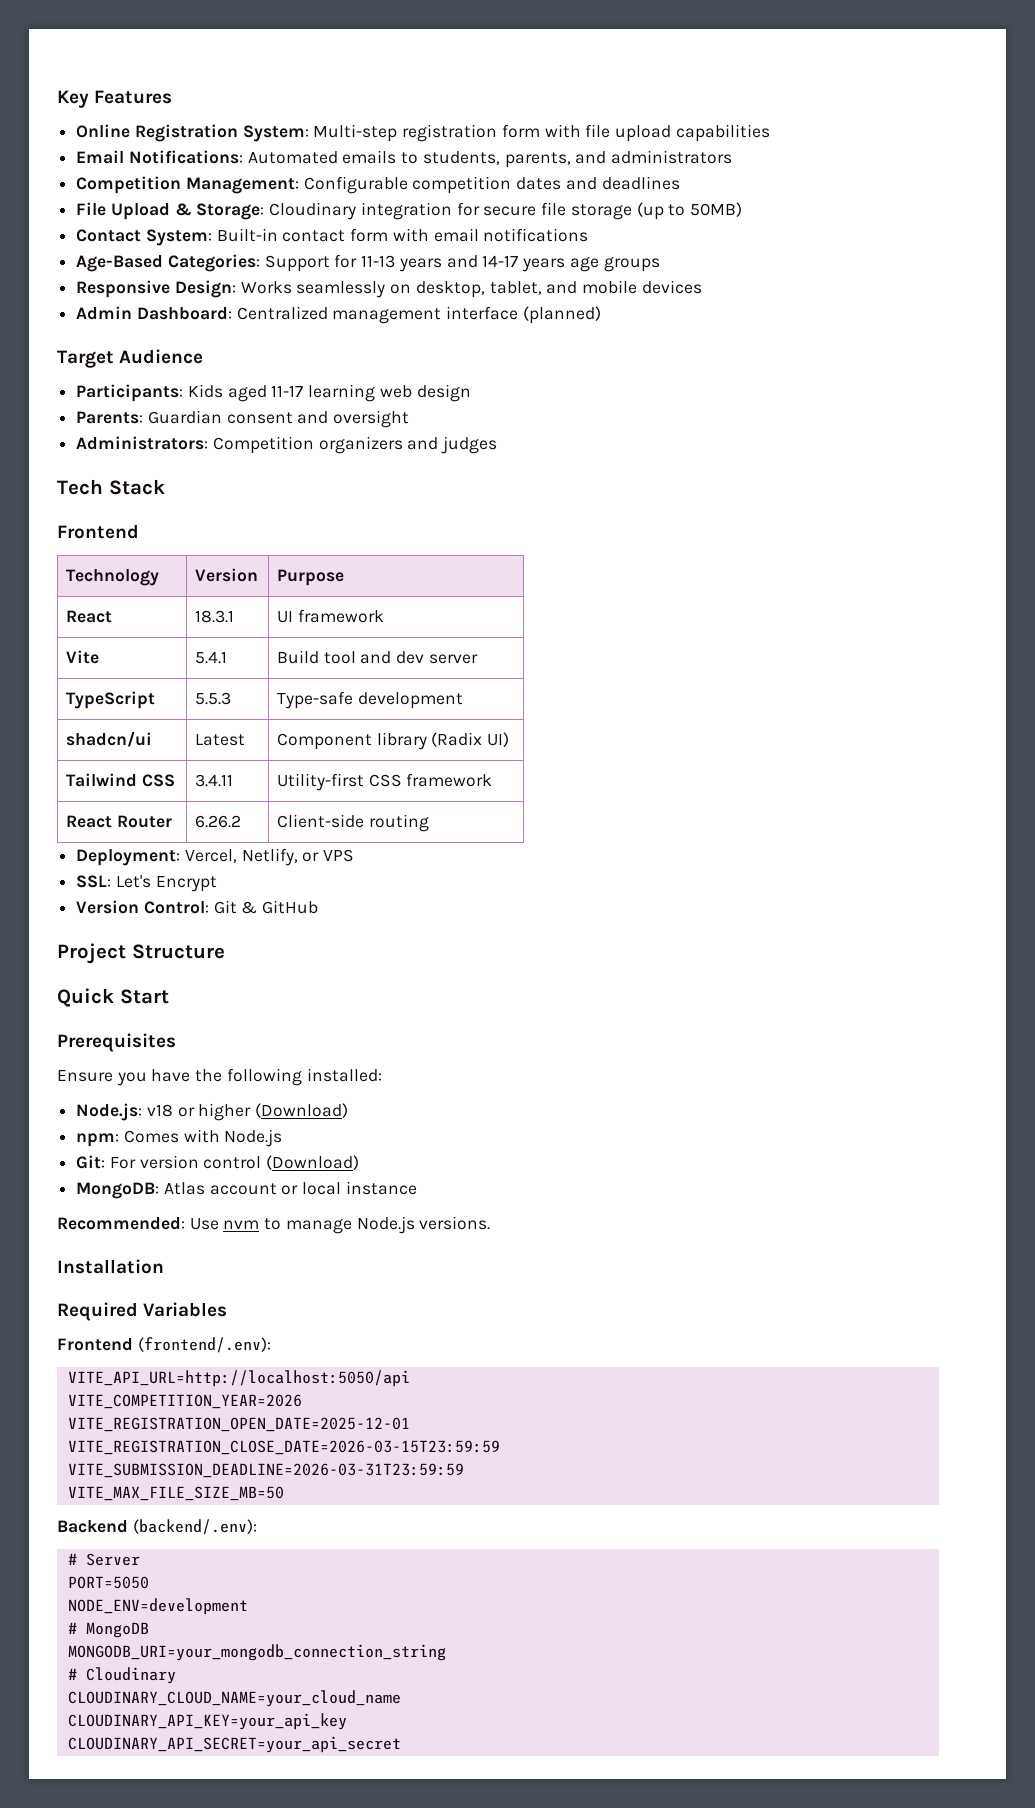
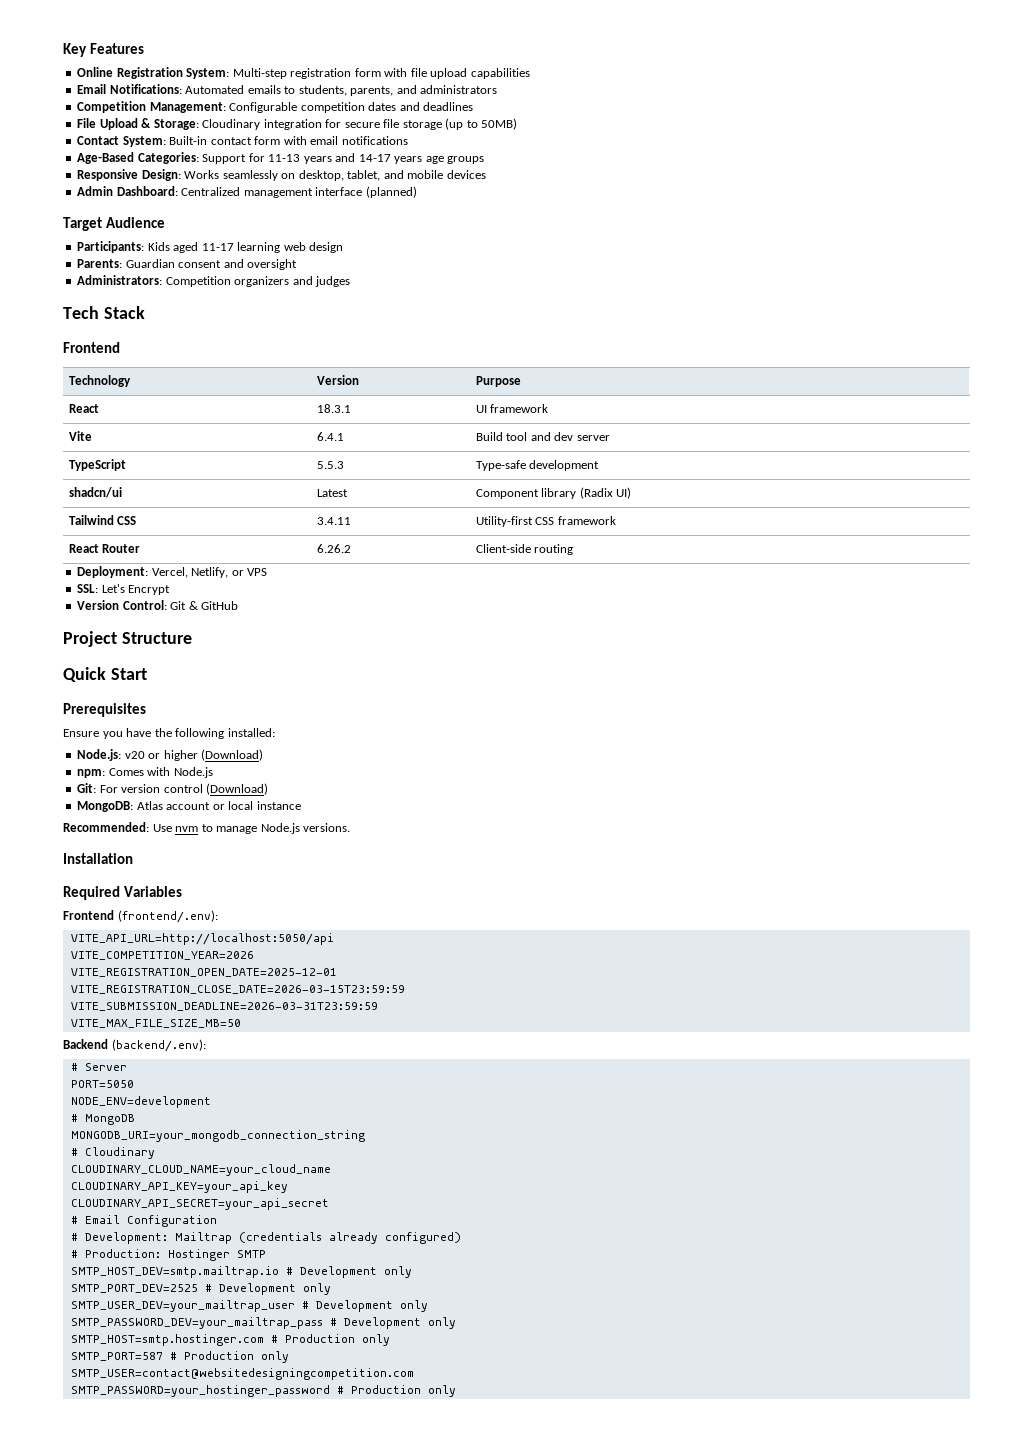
[194,651,227,664] 5.4.1 -> [316,432,344,441] 6.4.1
[146,1104,173,1117] v18 -> [124,751,145,759] v20
(401, 1744) none -> [70,1215,217,1227] [70,1232,461,1244] [70,1249,266,1261] [70,1266,412,1278] [70,1283,331,1295] [70,1300,428,1312] [70,1317,456,1329] [70,1334,390,1346] [70,1351,289,1363] [70,1368,414,1380] [70,1385,456,1397] // # Email Configuration // # Development: Mailtrap (credentials already configured) // # Production: Hostinger SMTP // SMTP_HOST_DEV=smtp.mailtrap.io # Development only // SMTP_PORT_DEV=2525 # Development only // SMTP_USER_DEV=your_mailtrap_user # Development only // SMTP_PASSWORD_DEV=your_mailtrap_pass # Development only // SMTP_HOST=smtp.hostinger.com # Production only // SMTP_PORT=587 # Production only // SMTP_USER=contact@websitedesigningcompetition.com // SMTP_PASSWORD=your_hostinger_password # Production only

